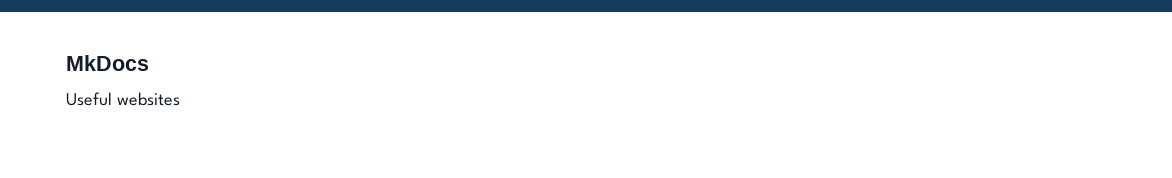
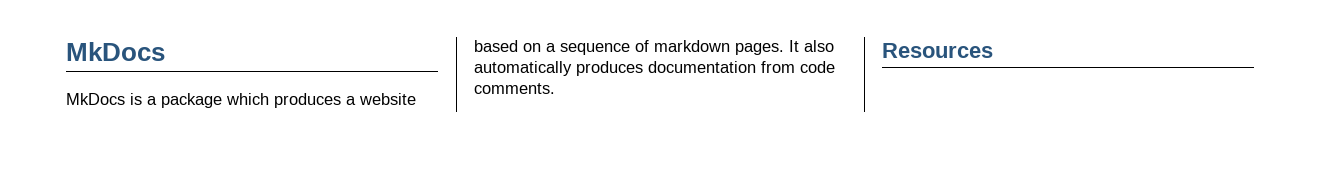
[66,92,180,106] Useful websites -> [66,93,416,108] [474,40,834,55] [474,61,835,76] [474,83,555,94] [882,43,993,58] MkDocs is a package which produces a website based on a sequence of markdown pages. It also automatically produces documentation from code comments. // Resources

